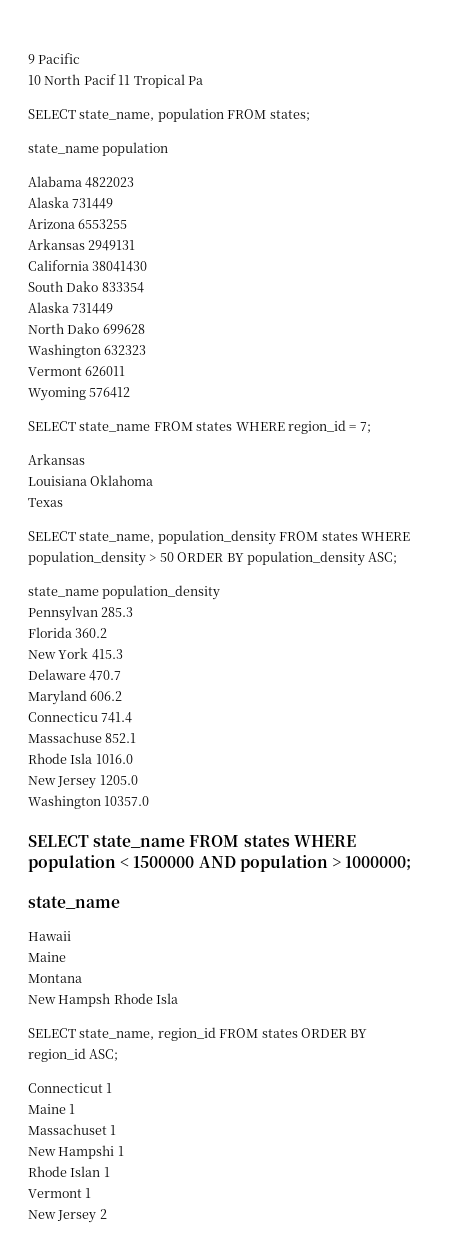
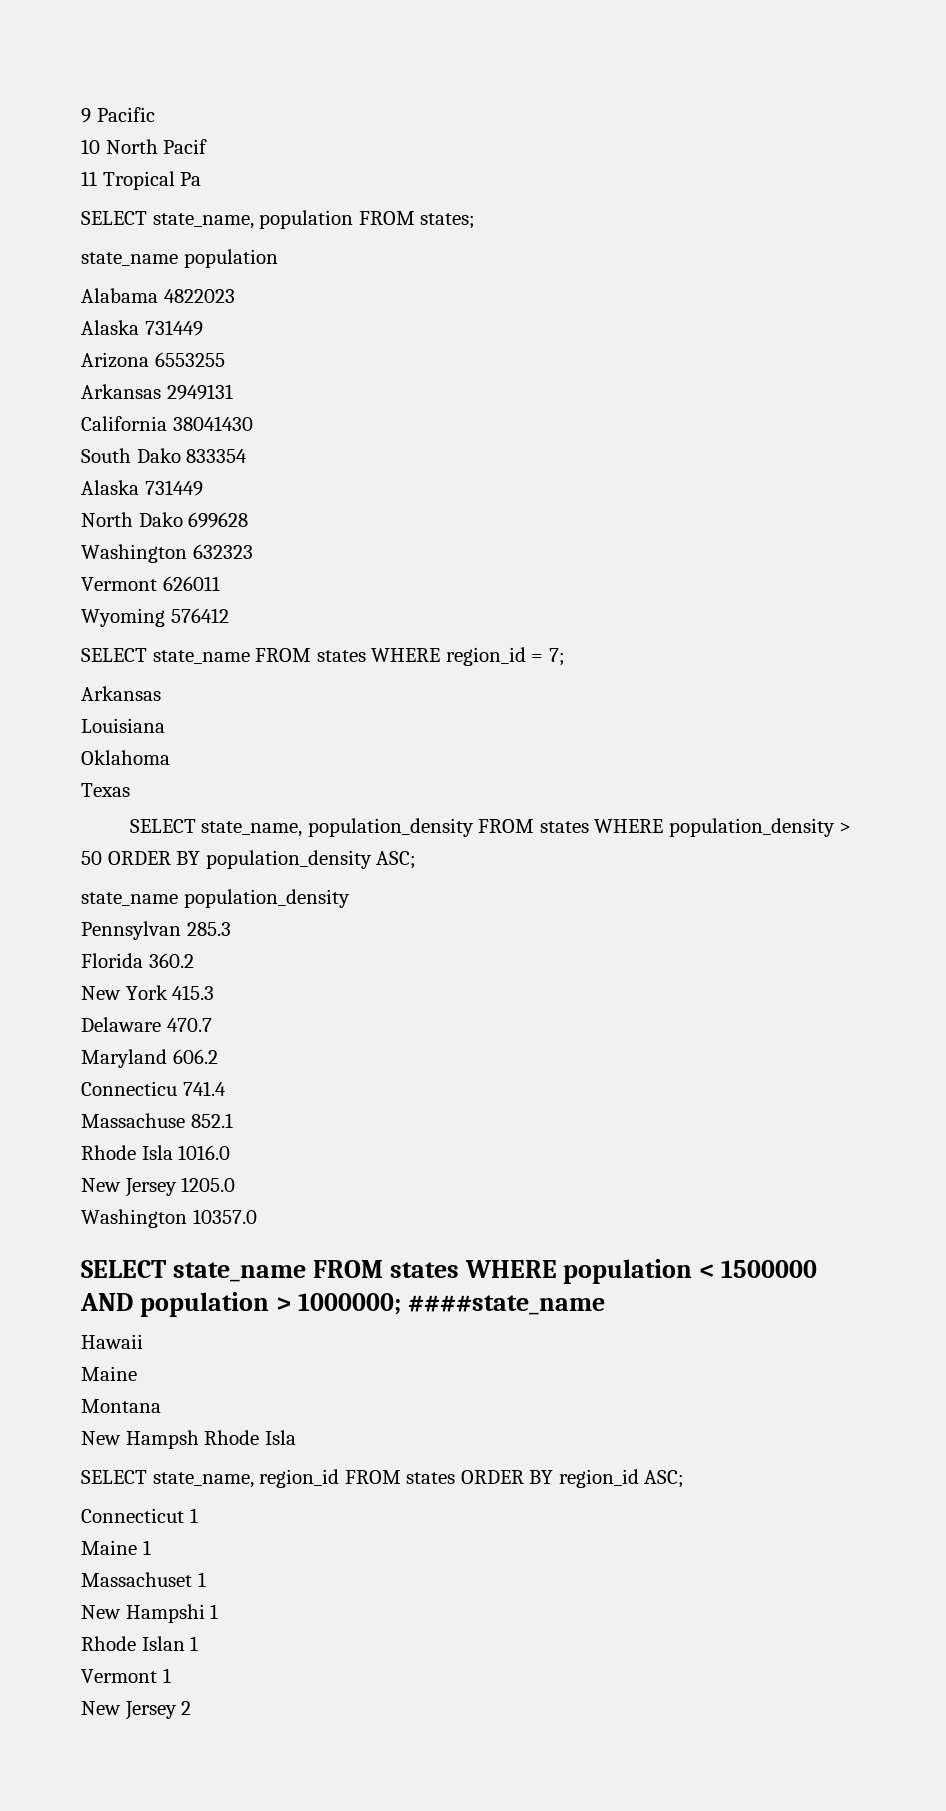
(116, 79) none -> (208, 146) //
(87, 481) none -> (165, 725) //
[28,896,120,909] // state_name -> [407,1295,605,1315] ####state_name

